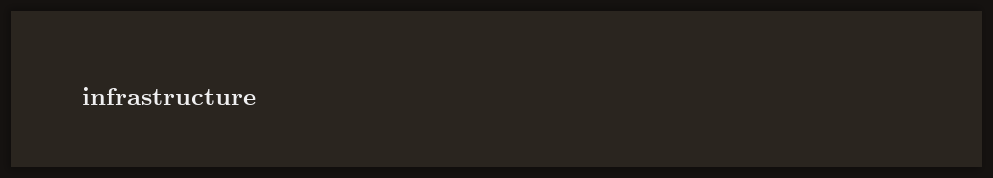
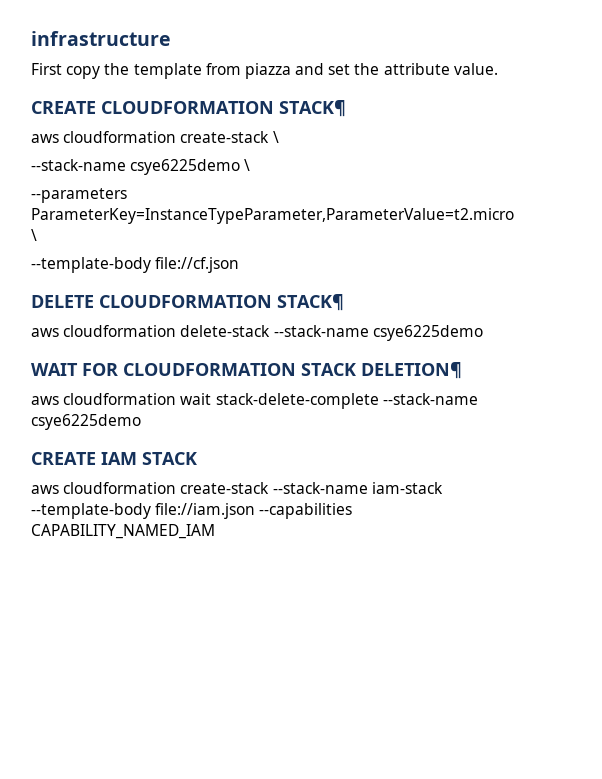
(256, 96) none -> [31,63,498,79] [31,100,346,117] [31,131,279,143] [31,159,251,175] [31,188,127,203] [31,208,514,224] [31,229,37,241] [31,257,240,273] [31,294,344,311] [31,325,483,341] [31,362,462,379] [31,393,478,409] [31,414,141,430] [31,452,197,465] [31,482,443,494] [31,503,353,519] [31,524,215,539] // First copy the template from piazza and set the attribute value. // CREATE CLOUDFORMATION STACK¶ // aws cloudformation create-stack \ // --stack-name csye6225demo \ // --parameters ParameterKey=InstanceTypeParameter,ParameterValue=t2.micro \ // --template-body file://cf.json // DELETE CLOUDFORMATION STACK¶ // aws cloudformation delete-stack --stack-name csye6225demo // WAIT FOR CLOUDFORMATION STACK DELETION¶ // aws cloudformation wait stack-delete-complete --stack-name csye6225demo // CREATE IAM STACK // aws cloudformation create-stack --stack-name iam-stack --template-body file://iam.json --capabilities CAPABILITY_NAMED_IAM

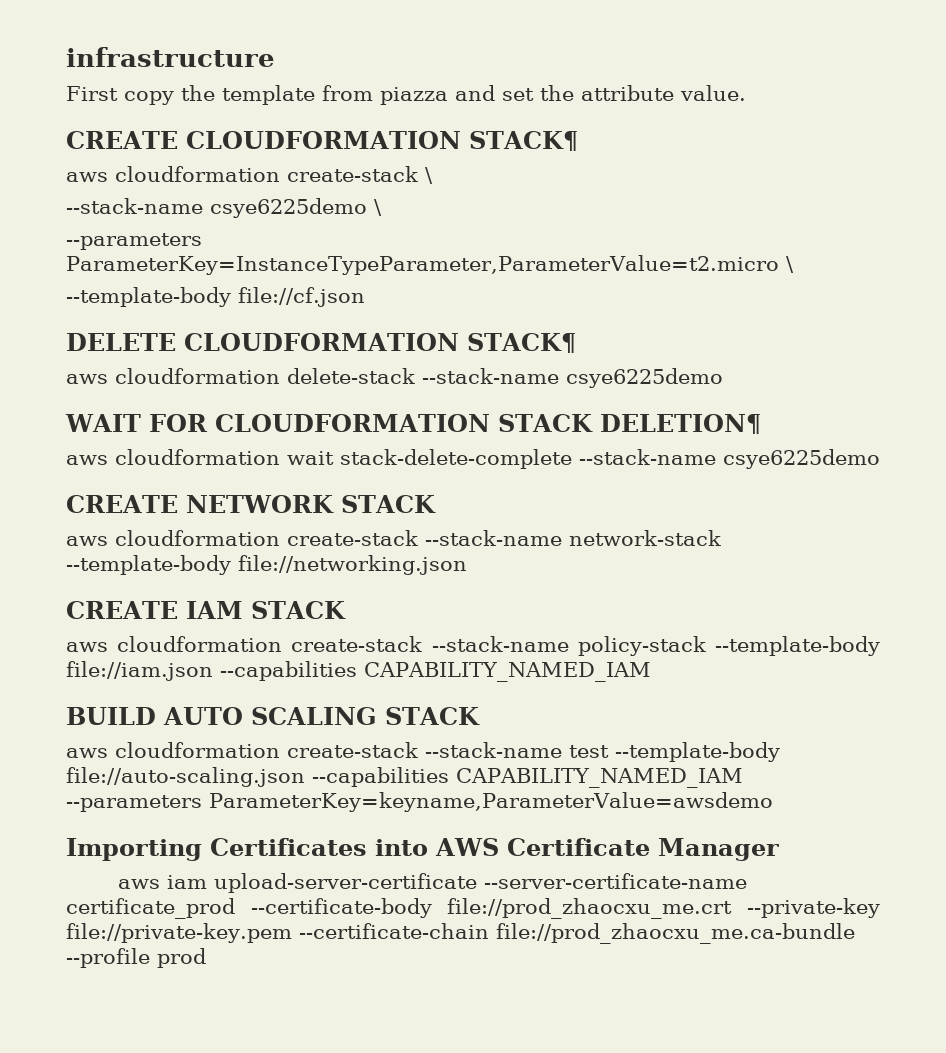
(141, 422) none -> [66,495,436,513] [66,530,721,546] [66,555,467,575] // CREATE NETWORK STACK // aws cloudformation create-stack --stack-name network-stack --template-body file://networking.json
[371,482,443,494] iam-stack -> [577,636,706,656] policy-stack
(215, 531) none -> [66,707,480,725] [66,742,780,762] [66,767,743,788] [66,792,773,812] [66,838,779,861] [117,873,747,893] [66,898,880,919] [66,923,855,944] [66,948,206,968] // BUILD AUTO SCALING STACK // aws cloudformation create-stack --stack-name test --template-body file://auto-scaling.json --capabilities CAPABILITY_NAMED_IAM --parameters ParameterKey=keyname,ParameterValue=awsdemo // Importing Certificates into AWS Certificate Manager // aws iam upload-server-certificate --server-certificate-name certificate_prod --certificate-body file://prod_zhaocxu_me.crt --private-key file://private-key.pem --certificate-chain file://prod_zhaocxu_me.ca-bundle --profile prod

